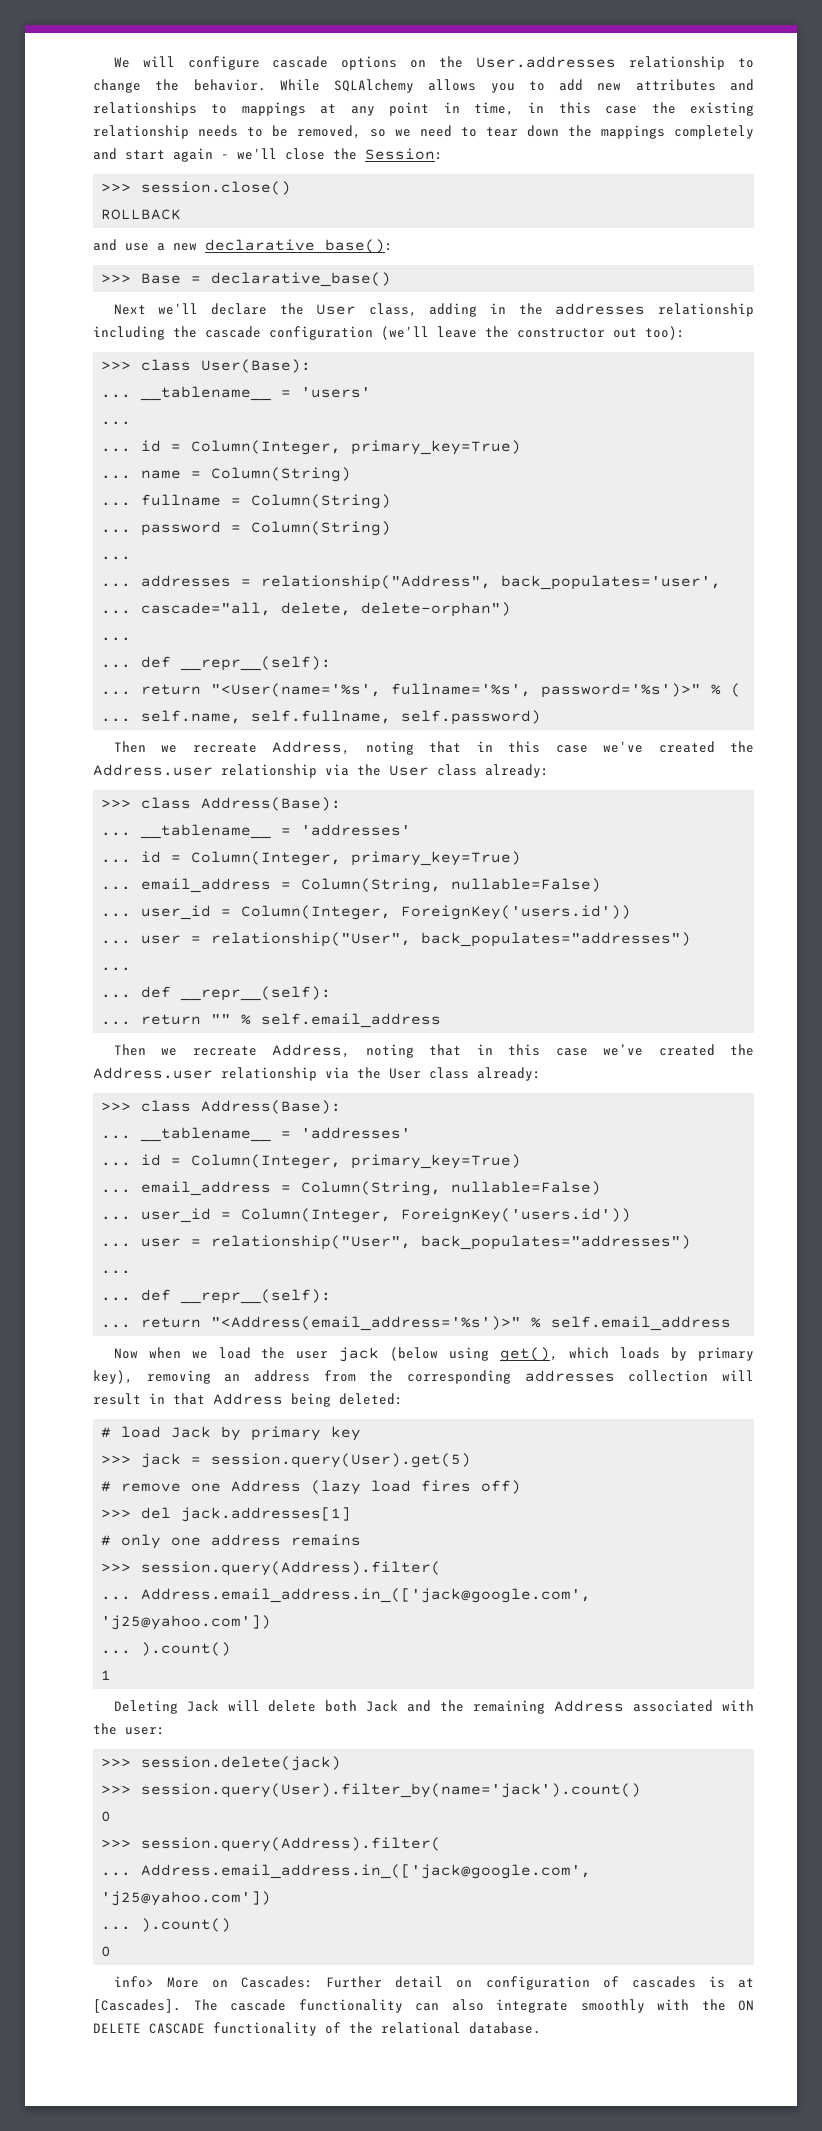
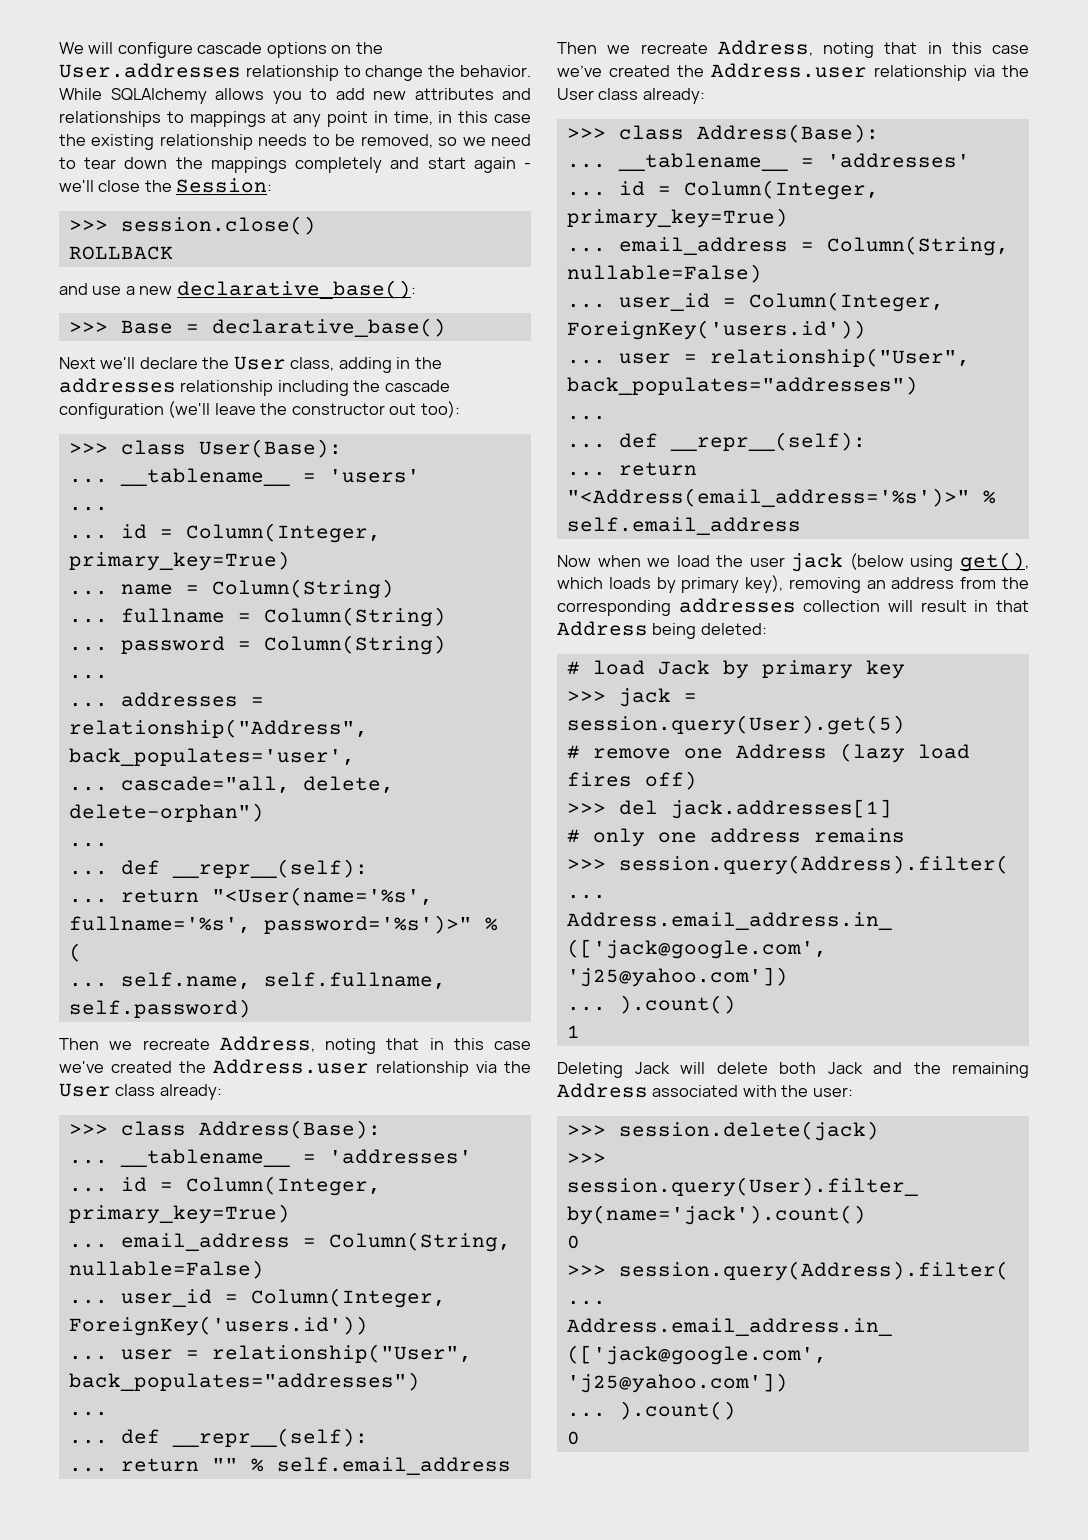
[113,1976,754,1990] [93,1999,754,2013] [93,2022,541,2036] // info> More on Cascades: Further detail on configuration of cascades is at [Cascades]. The cascade functionality can also integrate smoothly with the ON DELETE CASCADE functionality of the relational database. -> (580, 1438) none

